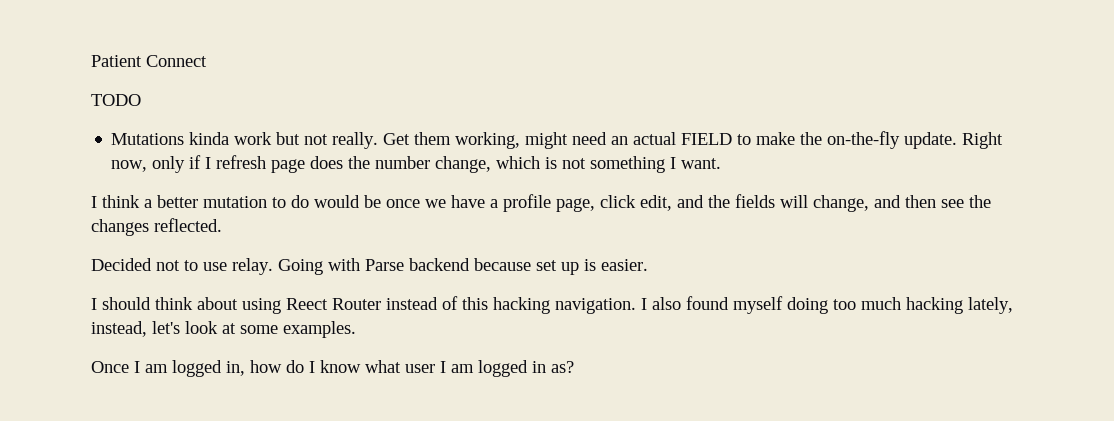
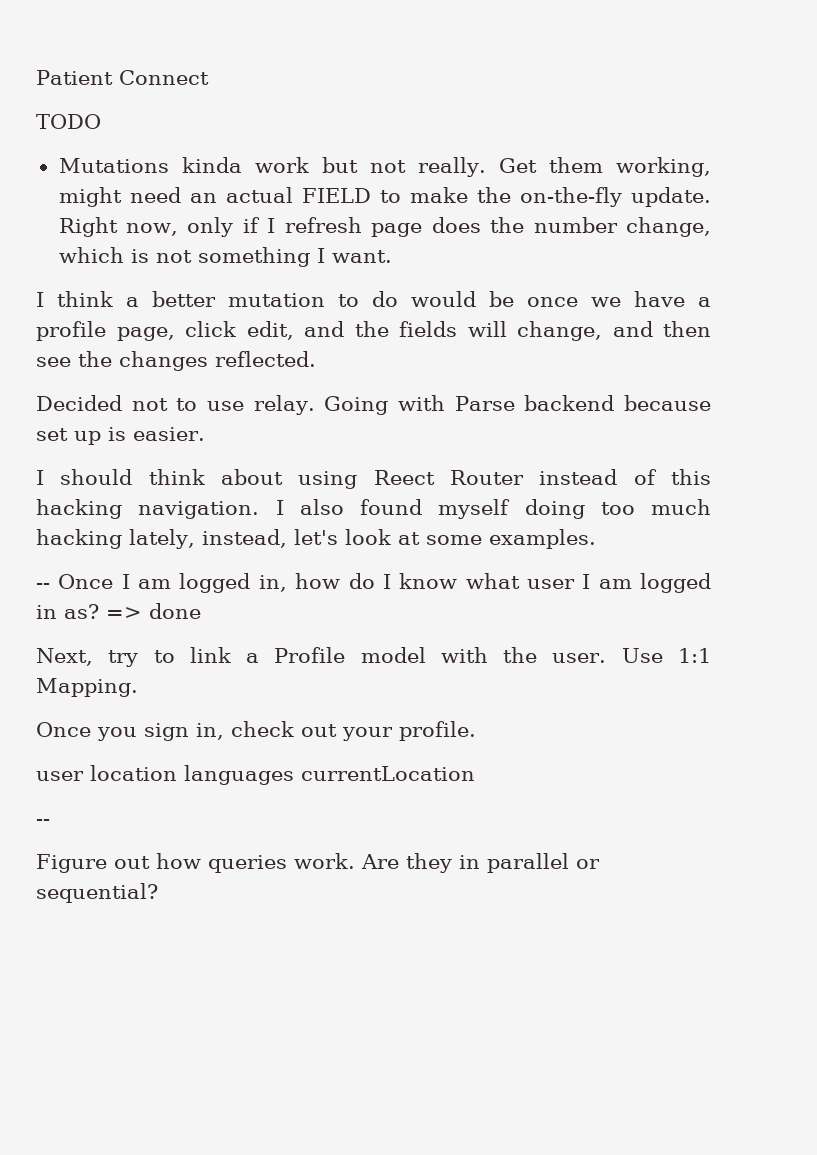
(356, 329) none -> [36,583,50,589] --
(574, 367) none -> [106,603,201,619] [36,647,711,667] [36,678,138,697] [36,721,476,741] [36,765,475,785] [36,819,50,825] [36,853,600,873] [36,883,158,903] => done // Next, try to link a Profile model with the user. Use 1:1 Mapping. // Once you sign in, check out your profile. // user location languages currentLocation // -- // Figure out how queries work. Are they in parallel or sequential?

